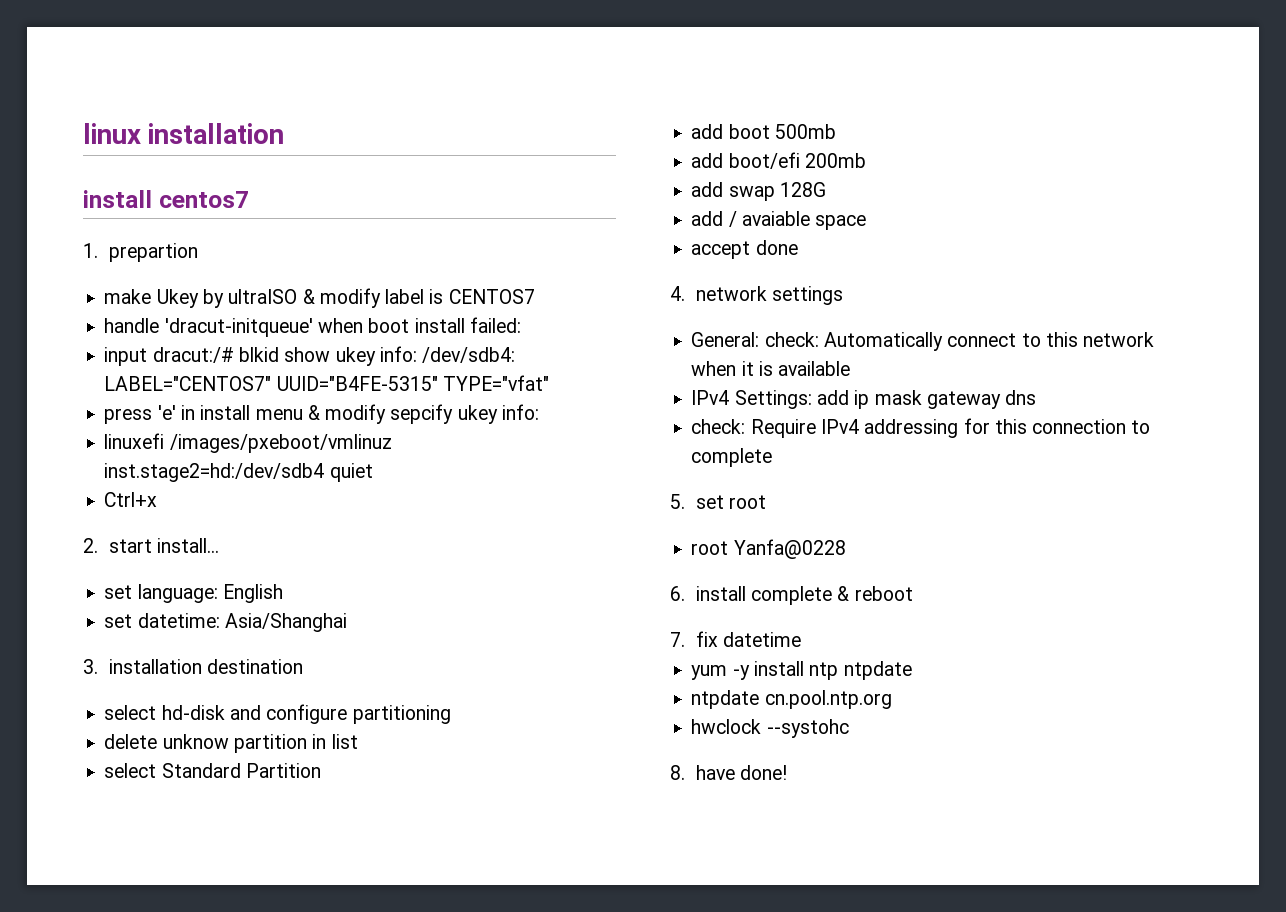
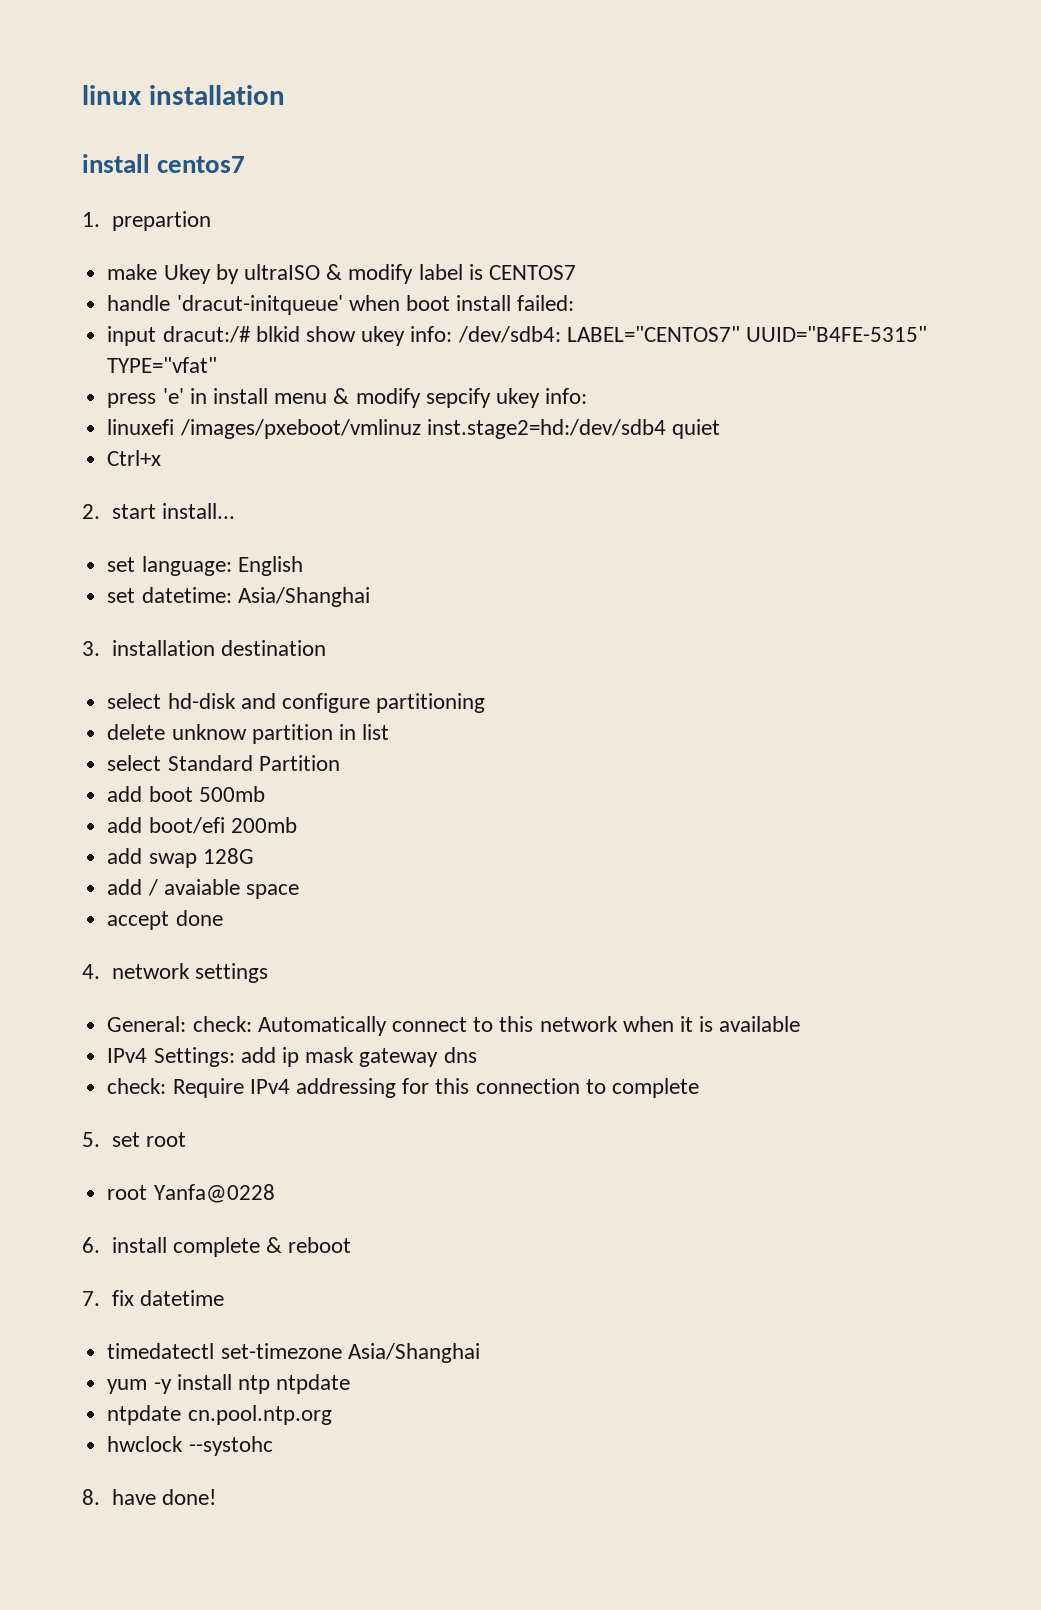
(802, 639) none -> [107,1343,480,1363] // timedatectl set-timezone Asia/Shanghai

